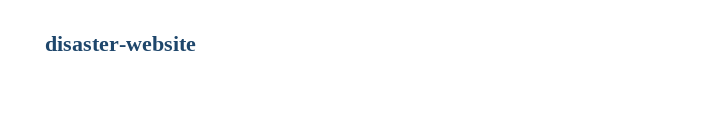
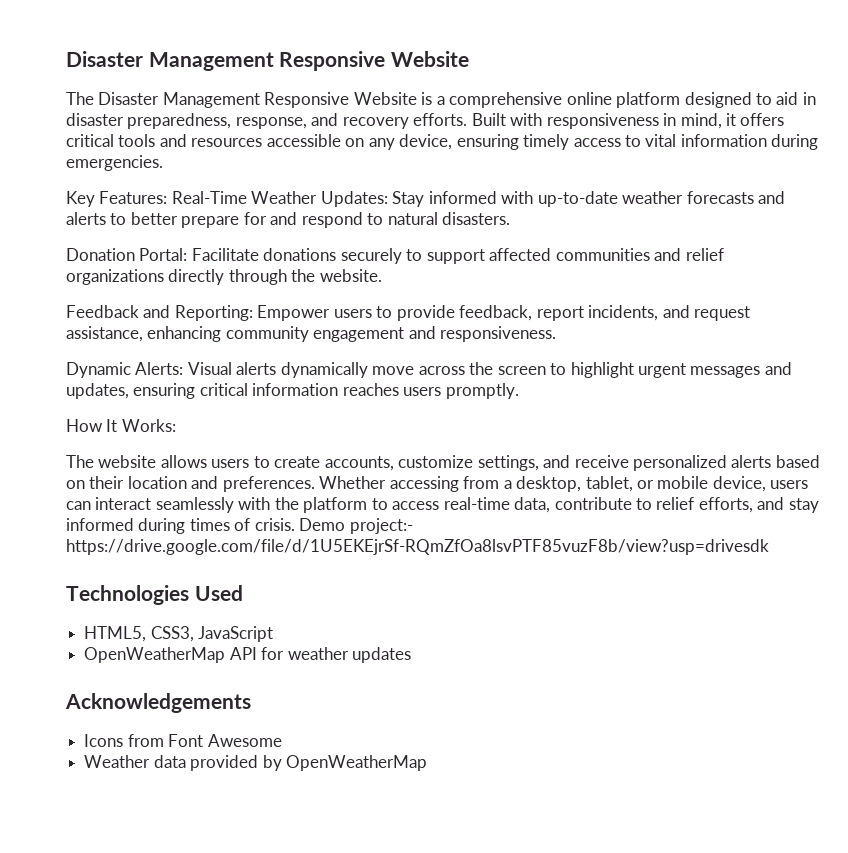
[45,36,196,51] disaster-website -> [66,51,470,71] [66,92,816,108] [66,113,785,129] [66,134,819,150] [66,155,163,171] [66,191,786,207] [66,212,511,228] [66,248,724,264] [66,269,382,285] [66,305,751,321] [66,326,557,342] [66,362,792,378] [66,383,519,399] [66,419,176,432] [66,455,820,471] [66,476,809,492] [66,497,819,513] [66,518,413,534] [66,539,769,555] [66,585,243,605] [84,626,274,642] [84,647,411,663] [65,693,251,713] [84,734,282,747] [84,755,427,771] Disaster Management Responsive Website // The Disaster Management Responsive Website is a comprehensive online platform designed to aid in disaster preparedness, response, and recovery efforts. Built with responsiveness in mind, it offers critical tools and resources accessible on any device, ensuring timely access to vital information during emergencies. // Key Features: Real-Time Weather Updates: Stay informed with up-to-date weather forecasts and alerts to better prepare for and respond to natural disasters. // Donation Portal: Facilitate donations securely to support affected communities and relief organizations directly through the website. // Feedback and Reporting: Empower users to provide feedback, report incidents, and request assistance, enhancing community engagement and responsiveness. // Dynamic Alerts: Visual alerts dynamically move across the screen to highlight urgent messages and updates, ensuring critical information reaches users promptly. // How It Works: // The website allows users to create accounts, customize settings, and receive personalized alerts based on their location and preferences. Whether accessing from a desktop, tablet, or mobile device, users can interact seamlessly with the platform to access real-time data, contribute to relief efforts, and stay informed during times of crisis. Demo project:- https://drive.google.com/file/d/1U5EKEjrSf-RQmZfOa8lsvPTF85vuzF8b/view?usp=drivesdk // Technologies Used // HTML5, CSS3, JavaScript // OpenWeatherMap API for weather updates // Acknowledgements // Icons from Font Awesome // Weather data provided by OpenWeatherMap

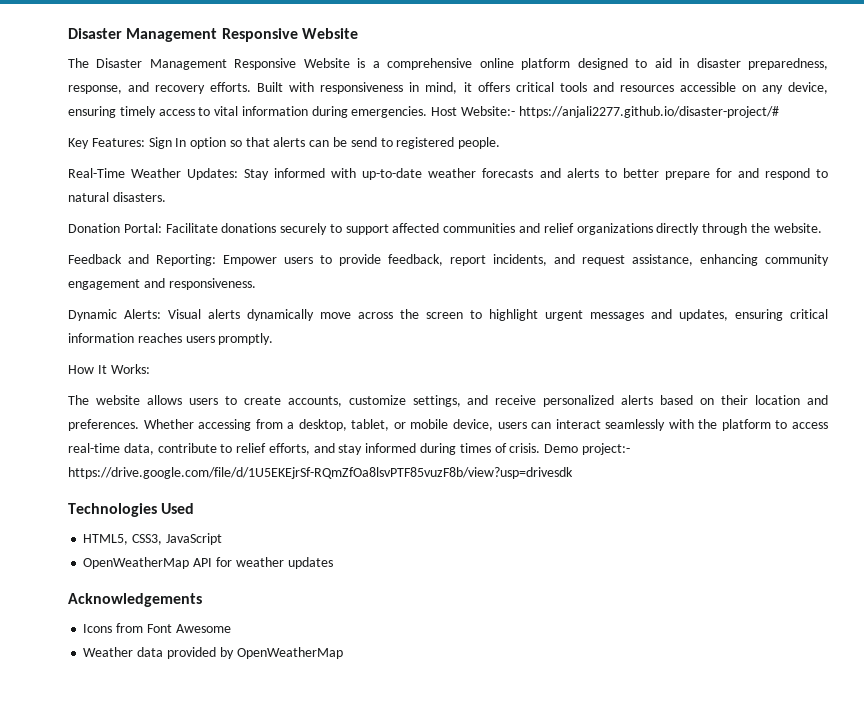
(163, 163) none -> [431,106,779,118] Host Website:- https://anjali2277.github.io/disaster-project/#
(168, 197) none -> [148,137,501,149] Sign In option so that alerts can be send to registered people. //

